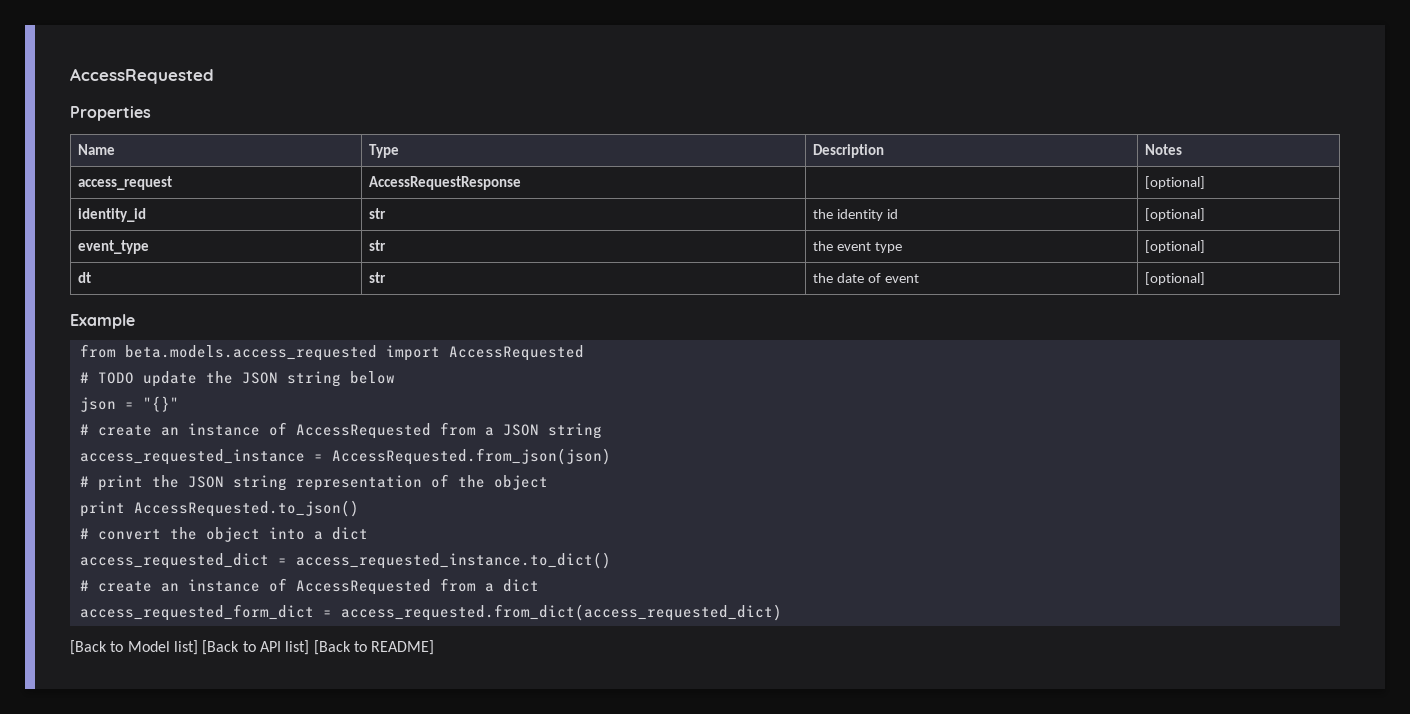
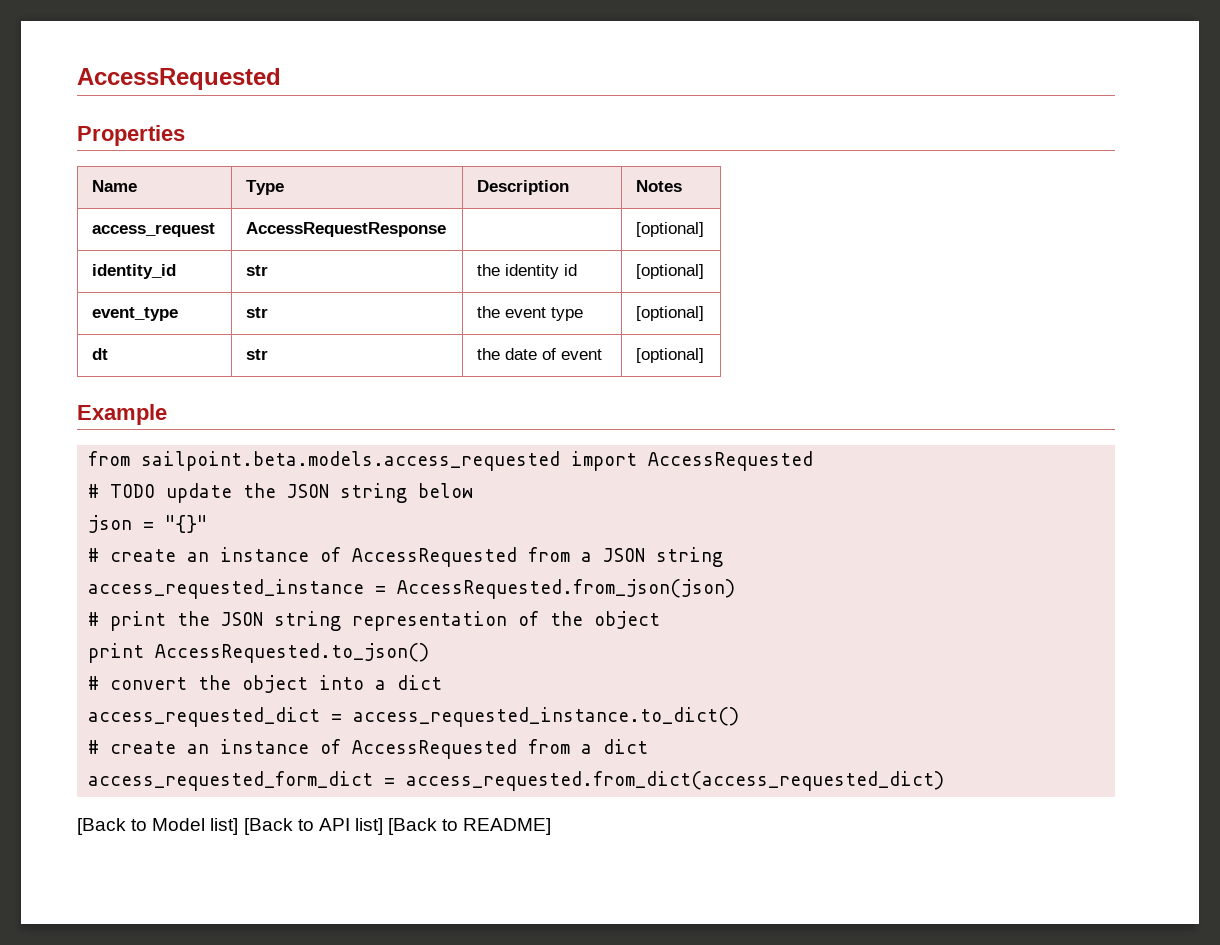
[124,345,377,361] beta.models.access_requested -> [141,451,561,471] sailpoint.beta.models.access_requested

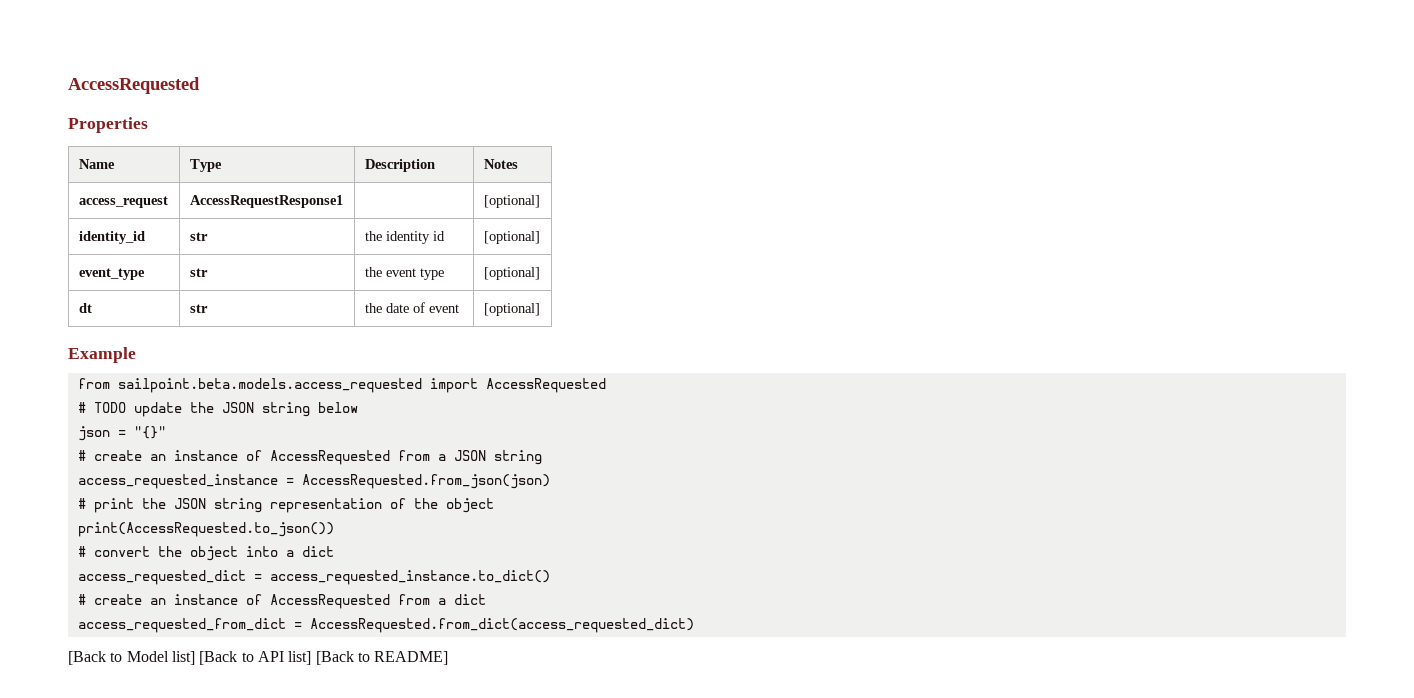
[246,222,447,237] AccessRequestResponse -> [189,195,343,208] AccessRequestResponse1
[88,643,430,663] print AccessRequested.to_json() -> [77,522,334,537] print(AccessRequested.to_json())
[88,771,945,791] access_requested_form_dict = access_requested.from_dict(access_requested_dict) -> [77,618,694,633] access_requested_from_dict = AccessRequested.from_dict(access_requested_dict)

